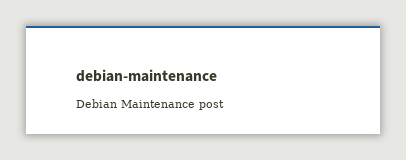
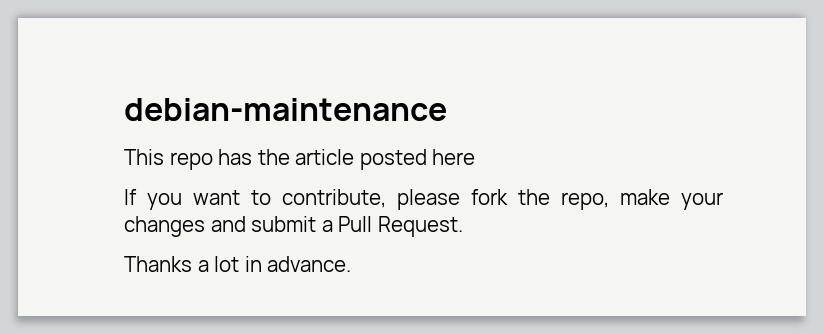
[76,99,224,110] Debian Maintenance post -> [124,149,476,170] [124,189,723,210] [124,216,463,237] [124,256,352,272] This repo has the article posted here // If you want to contribute, please fork the repo, make your changes and submit a Pull Request. // Thanks a lot in advance.

